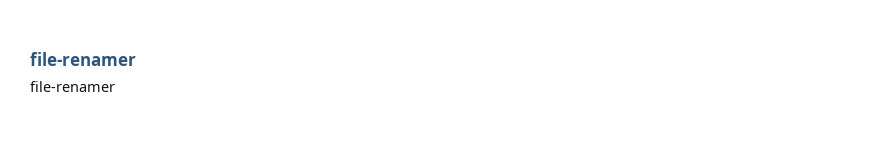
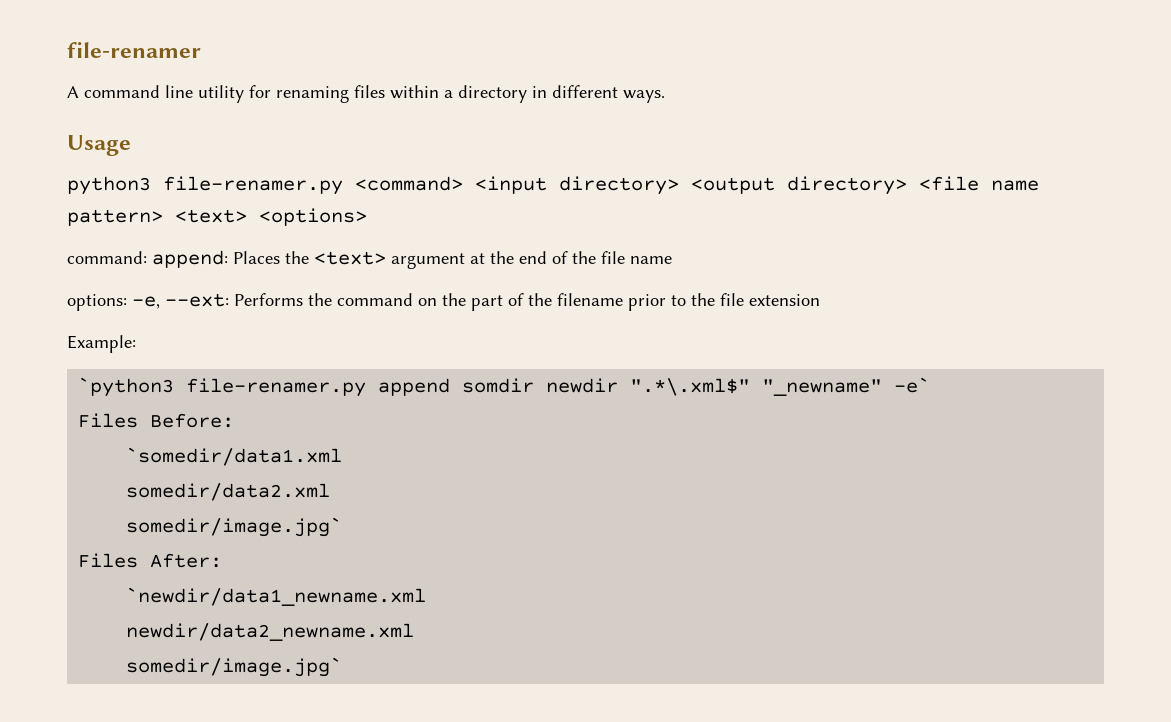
[30,81,115,92] file-renamer -> [67,85,665,103] [67,135,131,156] [67,176,1039,195] [67,208,367,226] [67,250,672,269] [67,293,820,311] [67,335,136,353] [78,377,931,397] [78,413,235,428] [126,447,343,466] [126,483,331,501] [126,517,343,537] [78,553,223,568] [126,587,427,606] [126,623,415,641] [126,657,343,677] A command line utility for renaming files within a directory in different ways. // Usage // python3 file-renamer.py <command> <input directory> <output directory> <file name pattern> <text> <options> // command: append: Places the <text> argument at the end of the file name // options: -e, --ext: Performs the command on the part of the filename prior to the file extension // Example: // `python3 file-renamer.py append somdir newdir ".*\.xml$" "_newname" -e` // Files Before: // `somedir/data1.xml // somedir/data2.xml // somedir/image.jpg` // Files After: // `newdir/data1_newname.xml // newdir/data2_newname.xml // somedir/image.jpg`

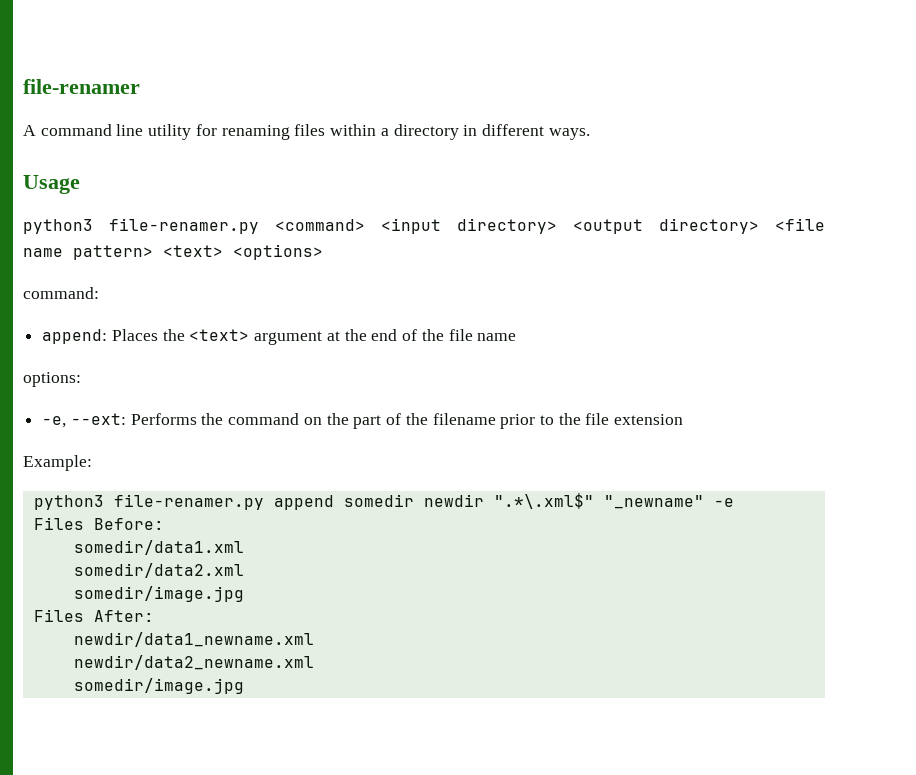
(147, 257) none -> (99, 293) //
(127, 302) none -> (81, 379) //
[78,377,175,397] `python3 -> [33,495,104,510] python3
[462,378,535,393] somdir -> [343,494,414,507] somedir
[894,377,931,393] -e` -> [713,498,734,507] -e
[126,447,343,466] `somedir/data1.xml -> [73,540,244,555] somedir/data1.xml
[126,517,343,537] somedir/image.jpg` -> [73,586,244,602] somedir/image.jpg
[126,587,427,606] `newdir/data1_newname.xml -> [73,632,314,647] newdir/data1_newname.xml
[126,657,343,677] somedir/image.jpg` -> [73,678,244,694] somedir/image.jpg

